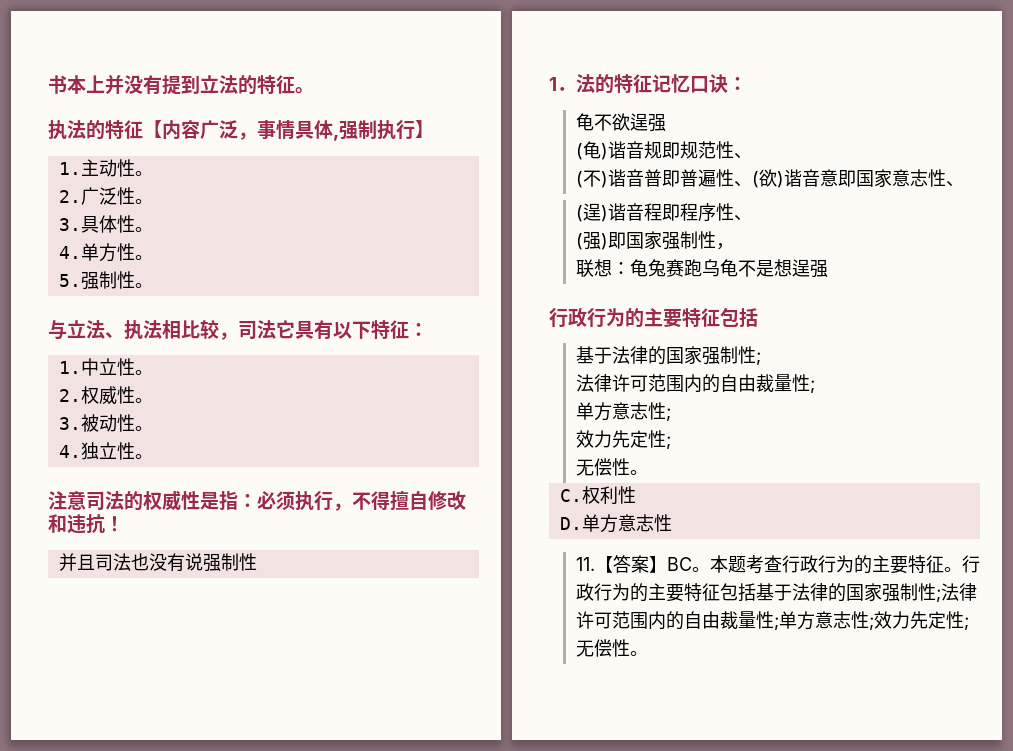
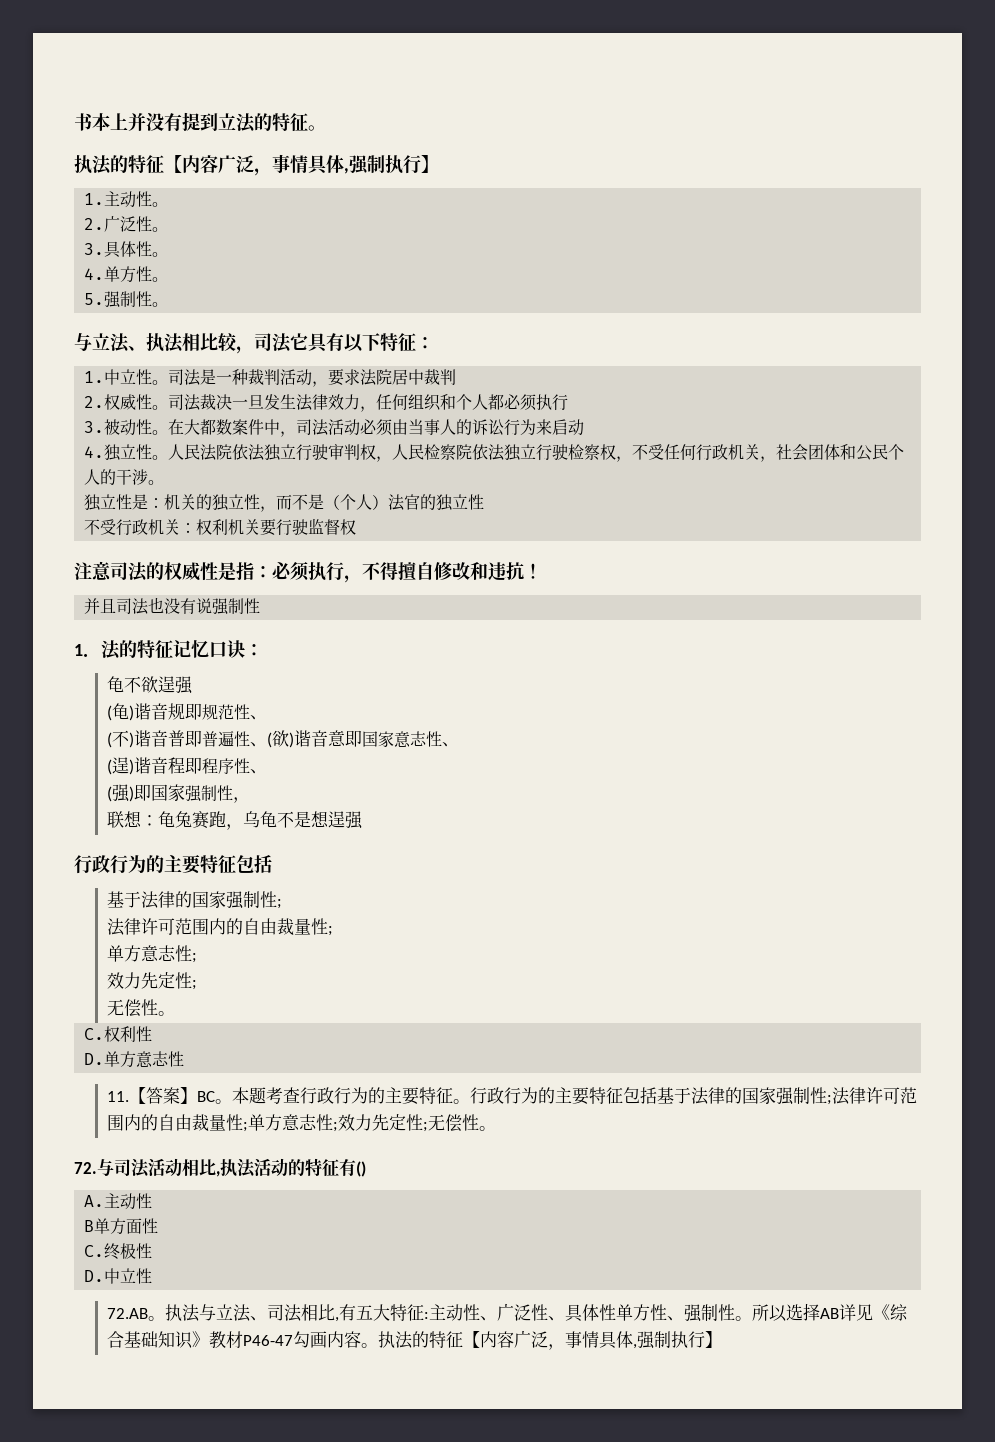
[58,386,153,404] [58,414,153,432] [58,442,153,460] // 2.权威性。 // 3.被动性。 // 4.独立性。 -> [168,369,457,387] [84,394,569,412] [84,419,585,437] [84,443,905,462] [84,469,165,485] [84,494,485,512] [84,518,357,536] 司法是一种裁判活动，要求法院居中裁判 // 2.权威性。司法裁决一旦发生法律效力，任何组织和个人都必须执行 // 3.被动性。在大都数案件中，司法活动必须由当事人的诉讼行为来启动 // 4.独立性。人民法院依法独立行驶审判权，人民检察院依法独立行驶检察权，不受任何行政机关，社会团体和公民个人的干涉。 // 独立性是：机关的独立性，而不是（个人）法官的独立性 // 不受行政机关：权利机关要行驶监督权
(702, 268) none -> [226,824,244,830] ，
(648, 653) none -> [74,1158,366,1178] [84,1193,153,1210] [84,1218,159,1235] [84,1243,153,1260] [84,1268,153,1284] [107,1303,909,1322] [107,1330,723,1350] // 72.与司法活动相比,执法活动的特征有() // A.主动性 // B单方面性 // C.终极性 // D.中立性 // 72.AB。执法与立法、司法相比,有五大特征:主动性、广泛性、具体性单方性、强制性。所以选择AB详见《综合基础知识》教材P46-47勾画内容。执法的特征【内容广泛，事情具体,强制执行】

